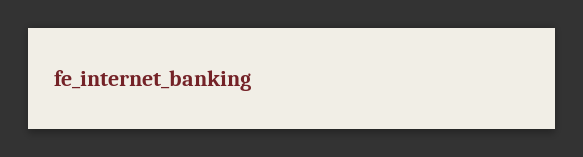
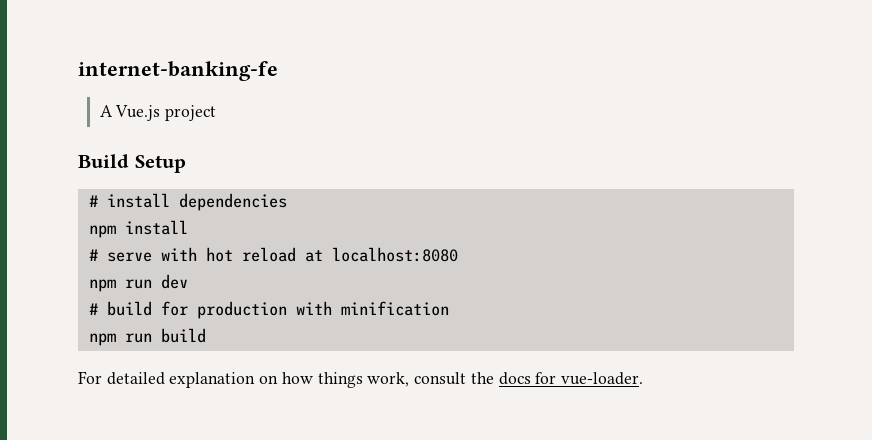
[54,70,251,91] fe_internet_banking -> [78,61,278,81] [99,105,217,121] [78,154,186,173] [88,193,287,211] [88,220,188,238] [88,247,458,262] [88,274,188,292] [88,301,449,319] [88,328,206,346] [78,371,643,388] internet-banking-fe // A Vue.js project // Build Setup // # install dependencies // npm install // # serve with hot reload at localhost:8080 // npm run dev // # build for production with minification // npm run build // For detailed explanation on how things work, consult the docs for vue-loader.

